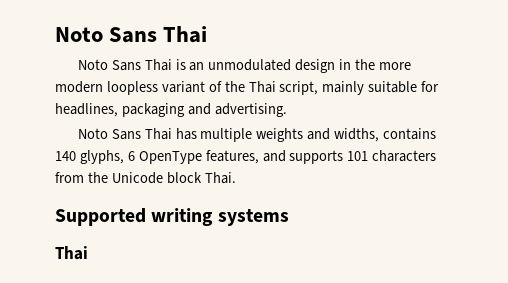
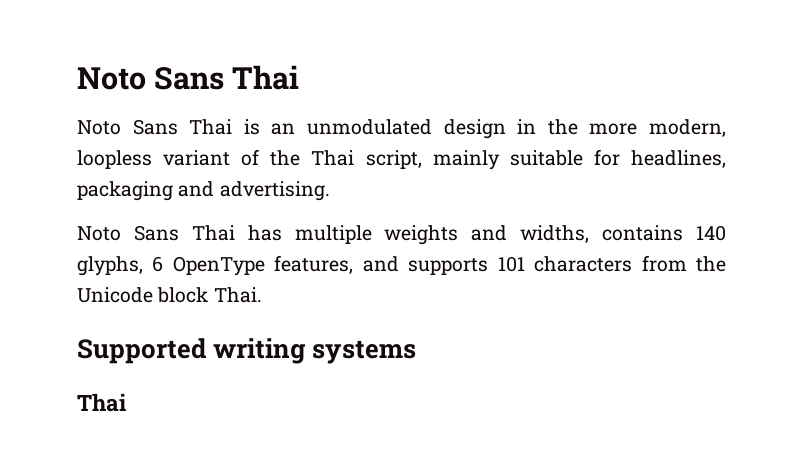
[55,81,103,93] modern -> [649,119,727,137] modern,

